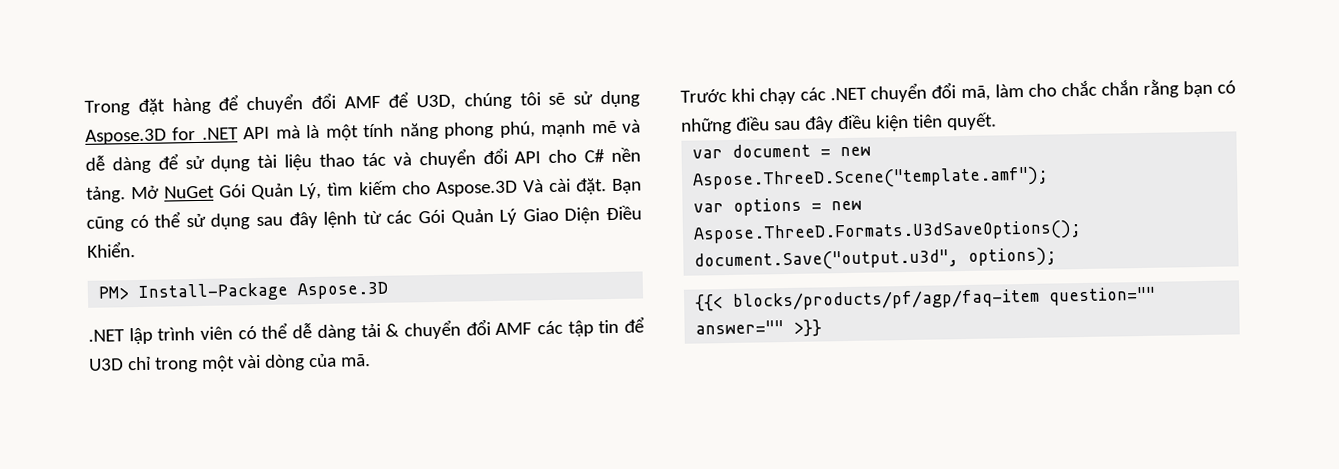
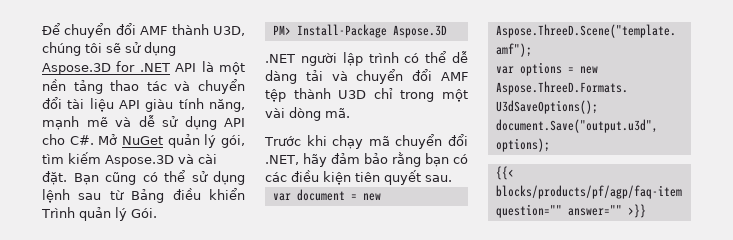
[84,91,410,116] Trong đặt hàng để chuyển đổi AMF để -> [42,23,209,38] Để chuyển đổi AMF thành
[275,125,301,139] mà -> (197, 67) none
[363,119,641,140] [85,153,313,174] tính năng phong phú, mạnh mẽ và dễ dàng để sử dụng tài liệu -> [42,79,103,94] nền tảng
[514,147,642,164] [86,179,544,203] API cho C# nền tảng. Mở NuGet Gói Quản Lý, tìm kiếm cho Aspose.3D Và -> [67,98,245,112] [42,115,245,130] [42,134,245,148] [42,152,194,167] tài liệu API giàu tính năng, mạnh mẽ và dễ sử dụng API cho C#. Mở NuGet quản lý gói, tìm kiếm Aspose.3D và
[256,205,643,229] [87,241,136,258] sau đây lệnh từ các Gói Quản Lý Giao Diện Điều Khiển. -> [42,188,245,203] [41,207,157,221] lệnh sau từ Bảng điều khiển Trình quản lý Gói.
(125, 335) none -> [300,53,337,66] người
[200,326,234,340] viên -> (399, 57) none
[385,316,645,340] & chuyển đổi AMF các tập tin để -> [331,69,468,84] [265,88,331,102] và chuyển đổi AMF tệp thành
[307,353,337,368] của -> (321, 114) none
[800,79,1236,103] [681,116,834,135] các .NET chuyển đổi mã, làm cho chắc chắn rằng bạn có những điều sau đây -> [368,134,468,149] [265,152,468,167] [265,172,287,182] mã chuyển đổi .NET, hãy đảm bảo rằng bạn có các
[945,112,997,131] quyết. -> [384,170,452,185] quyết sau.

